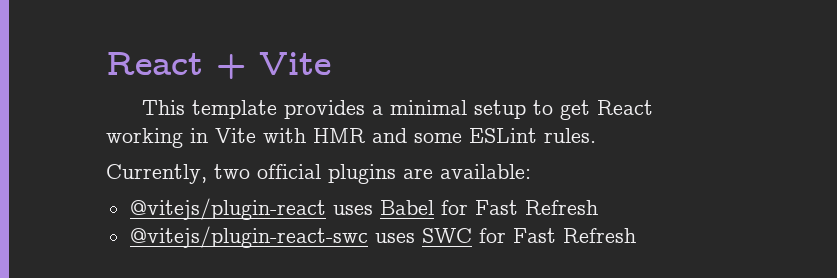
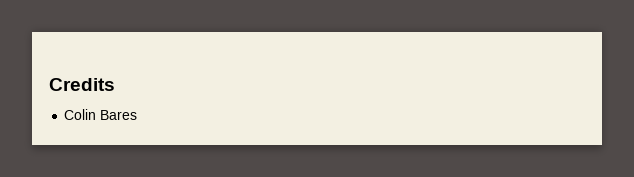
[106,52,331,79] [142,100,654,120] [106,128,596,148] [106,164,531,184] [129,198,598,220] [129,226,636,248] React + Vite // This template provides a minimal setup to get React working in Vite with HMR and some ESLint rules. // Currently, two official plugins are available: // @vitejs/plugin-react uses Babel for Fast Refresh // @vitejs/plugin-react-swc uses SWC for Fast Refresh -> [49,78,115,91] [64,109,138,120] Credits // Colin Bares

